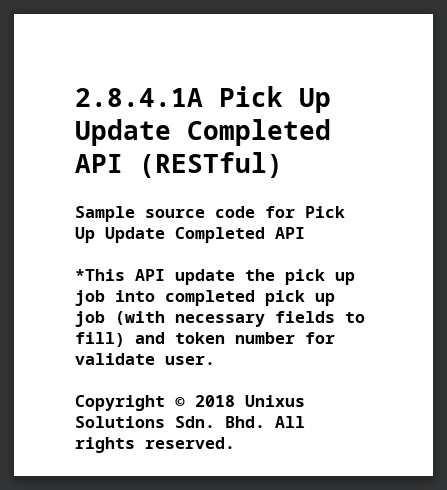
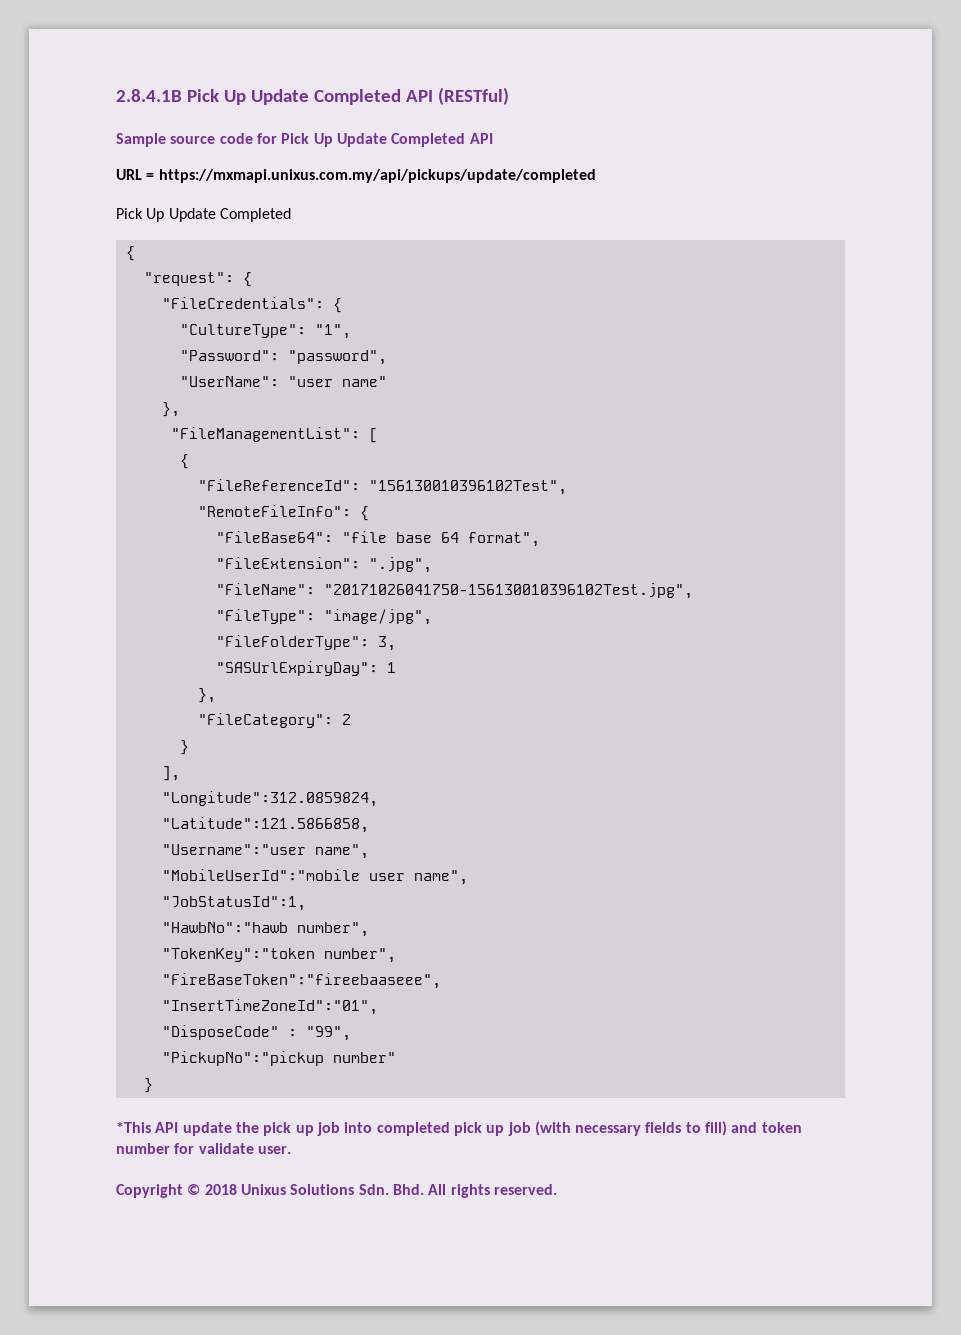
[75,88,203,107] 2.8.4.1A -> [116,89,182,102] 2.8.4.1B
(305, 233) none -> [116,169,596,183] [116,208,291,222] [125,246,135,261] [143,272,252,287] [161,297,342,313] [179,324,351,339] [179,350,387,365] [179,376,387,387] [161,402,180,417] [170,427,378,443] [179,454,189,469] [197,479,567,495] [197,505,369,521] [215,531,540,547] [215,557,432,573] [215,583,693,599] [215,609,432,625] [215,635,396,651] [215,661,396,676] [197,688,216,703] [197,713,351,728] [179,740,189,755] [161,766,180,781] [161,791,378,807] [161,817,369,833] [161,844,369,859] [161,869,468,885] [161,896,306,911] [161,922,369,937] [161,948,396,963] [161,973,441,989] [161,999,378,1015] [161,1025,351,1041] [161,1051,396,1066] [143,1078,153,1093] // URL = https://mxmapi.unixus.com.my/api/pickups/update/completed // Pick Up Update Completed // { // "request": { // "FileCredentials": { // "CultureType": "1", // "Password": "password", // "UserName": "user name" // }, // "FileManagementList": [ // { // "FileReferenceId": "156130010396102Test", // "RemoteFileInfo": { // "FileBase64": "file base 64 format", // "FileExtension": ".jpg", // "FileName": "20171026041750-156130010396102Test.jpg", // "FileType": "image/jpg", // "FileFolderType": 3, // "SASUrlExpiryDay": 1 // }, // "FileCategory": 2 // } // ], // "Longitude":312.0859824, // "Latitude":121.5866858, // "Username":"user name", // "MobileUserId":"mobile user name", // "JobStatusId":1, // "HawbNo":"hawb number", // "TokenKey":"token number", // "FireBaseToken":"fireebaaseee", // "InsertTimeZoneId":"01", // "DisposeCode" : "99", // "PickupNo":"pickup number" // }

